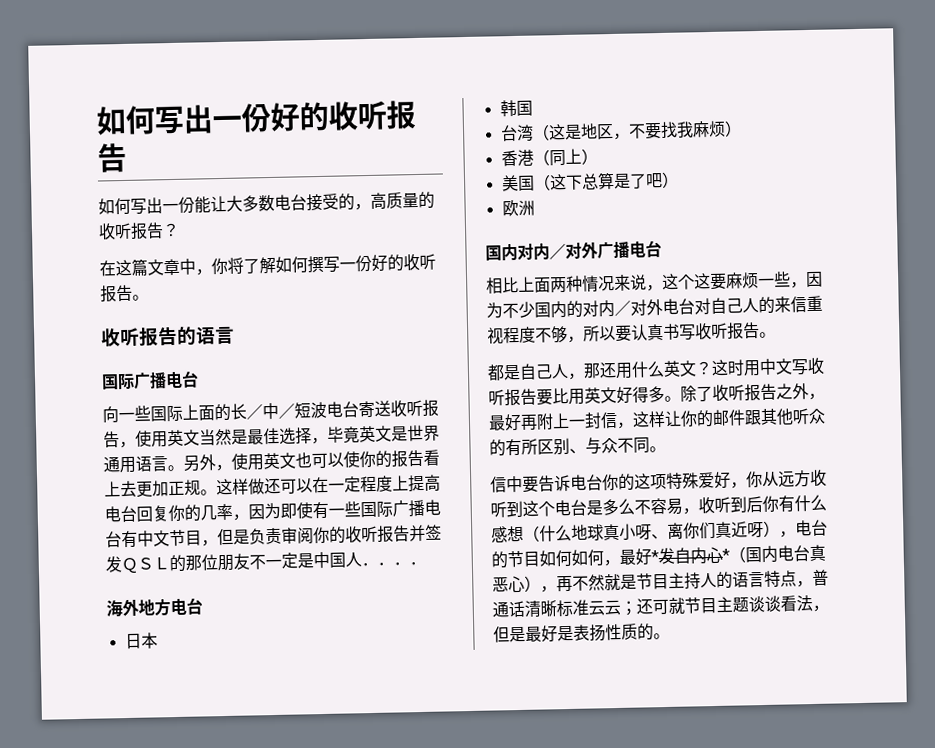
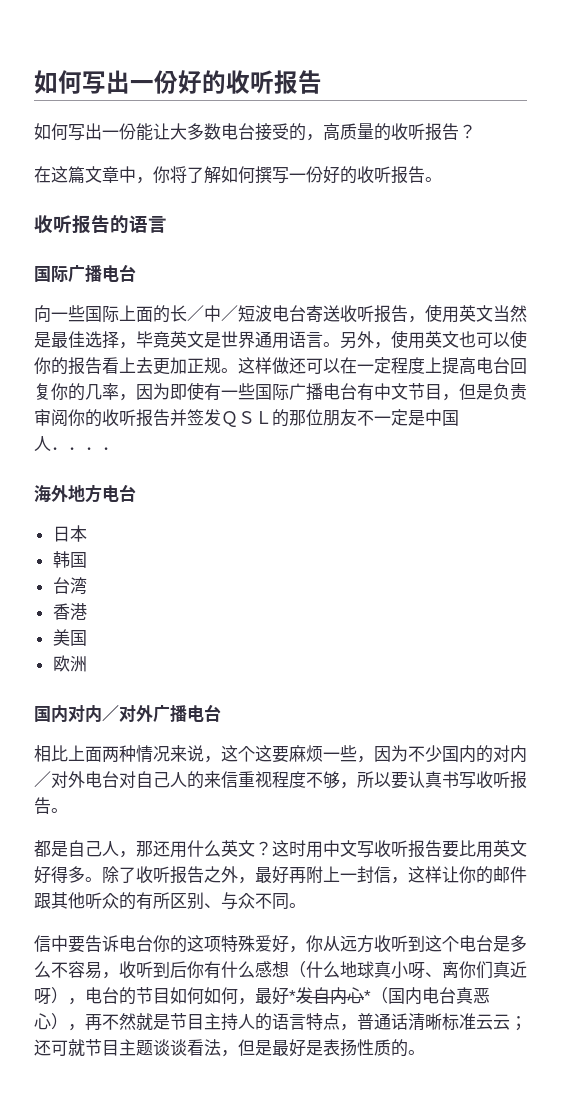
[531,120,742,141] （这是地区，不要找我麻烦） -> (87, 586) none
[532,148,598,167] （同上） -> (87, 611) none
[532,171,679,191] （这下总算是了吧） -> (87, 638) none

